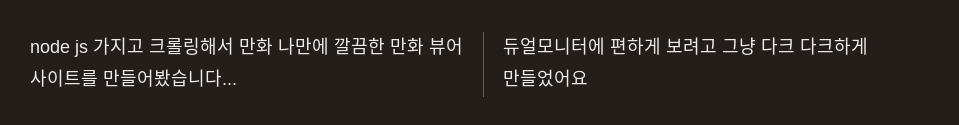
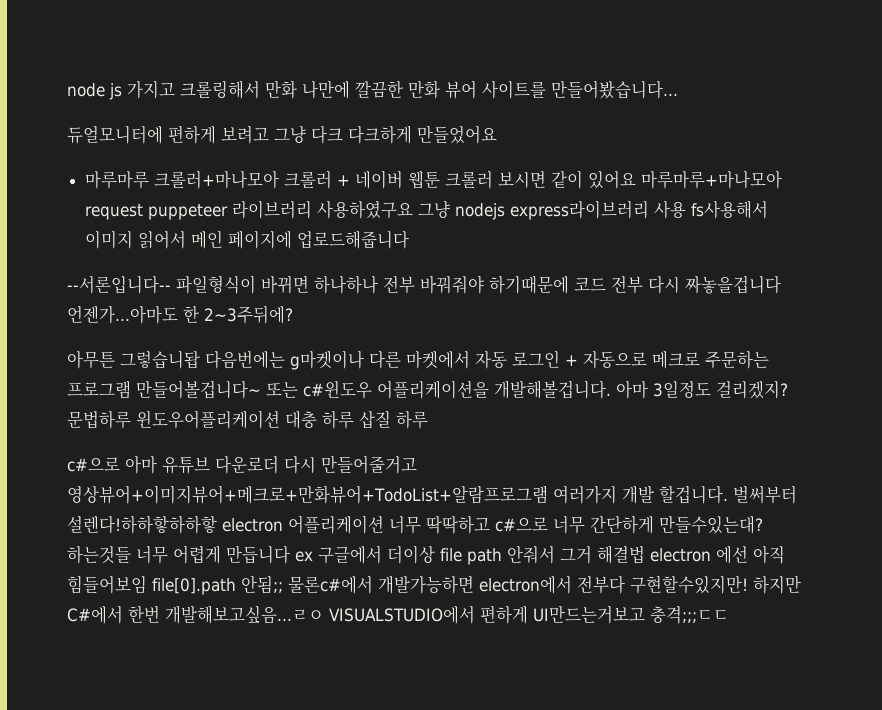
(588, 78) none -> [85,170,783,189] [85,200,769,220] [85,230,410,249] [67,275,781,294] [67,305,293,324] [67,350,769,370] [67,380,788,399] [67,410,428,429] [67,455,417,474] [67,485,797,504] [67,515,763,534] [67,545,785,565] [67,575,801,595] [67,605,729,624] // 마루마루 크롤러+마나모아 크롤러 + 네이버 웹툰 크롤러 보시면 같이 있어요 마루마루+마나모아 request puppeteer 라이브러리 사용하였구요 그냥 nodejs express라이브러리 사용 fs사용해서 이미지 읽어서 메인 페이지에 업로드해줍니다 // --서론입니다-- 파일형식이 바뀌면 하나하나 전부 바꿔줘야 하기때문에 코드 전부 다시 짜놓을겁니다 언젠가...아마도 한 2~3주뒤에? // 아무튼 그렇습니돱 다음번에는 g마켓이나 다른 마켓에서 자동 로그인 + 자동으로 메크로 주문하는 프로그램 만들어볼겁니다~ 또는 c#윈도우 어플리케이션을 개발해볼겁니다. 아마 3일정도 걸리겠지? 문법하루 윈도우어플리케이션 대충 하루 삽질 하루 // c#으로 아마 유튜브 다운로더 다시 만들어줄거고 영상뷰어+이미지뷰어+메크로+만화뷰어+TodoList+알람프로그램 여러가지 개발 할겁니다. 벌써부터 설렌다!하하핳하하핳 electron 어플리케이션 너무 딱딱하고 c#으로 너무 간단하게 만들수있는대? 하는것들 너무 어렵게 만듭니다 ex 구글에서 더이상 file path 안줘서 그거 해결법 electron 에선 아직 힘들어보임 file[0].path 안됨;; 물론c#에서 개발가능하면 electron에서 전부다 구현할수있지만! 하지만 C#에서 한번 개발해보고싶음...ㄹㅇ VISUALSTUDIO에서 편하게 UI만드는거보고 충격;;;ㄷㄷ

